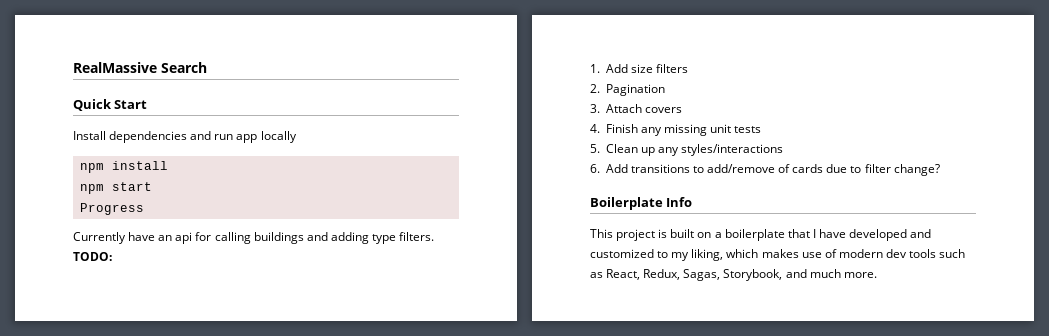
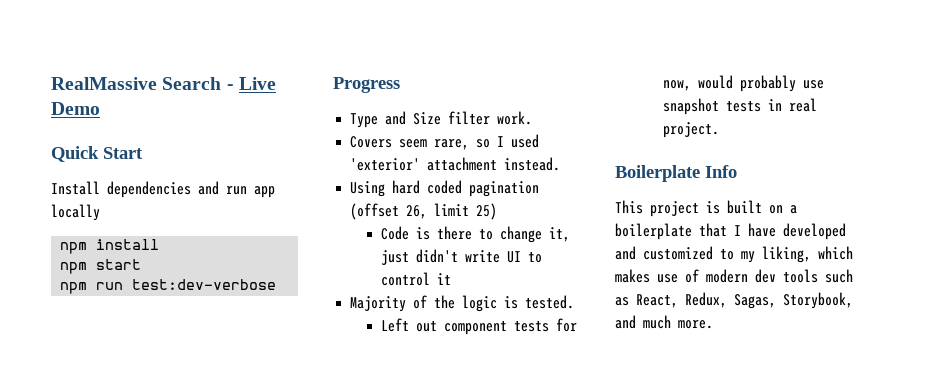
(207, 67) none -> [226,77,276,90] [51,102,100,115] - Live Demo
[79,203,144,215] [73,232,435,244] [73,252,112,261] [590,64,688,73] [590,84,665,96] [590,104,682,113] [590,124,762,136] [590,144,784,156] [590,164,940,176] Progress // Currently have an api for calling buildings and adding type filters. TODO: // 1. Add size filters // 2. Pagination // 3. Attach covers // 4. Finish any missing unit tests // 5. Clean up any styles/interactions // 6. Add transitions to add/remove of cards due to filter change? -> [60,279,277,294] [333,77,400,93] [350,111,533,128] [350,134,540,150] [350,157,561,171] [350,180,540,197] [350,203,498,220] [380,226,570,243] [380,249,542,265] [380,272,451,286] [350,295,575,312] [380,318,577,335] [662,75,824,92] [662,98,817,115] [662,122,719,138] npm run test:dev-verbose // Progress // Type and Size filter work. // Covers seem rare, so I used 'exterior' attachment instead. // Using hard coded pagination (offset 26, limit 25) // Code is there to change it, just didn't write UI to control it // Majority of the logic is tested. // Left out component tests for now, would probably use snapshot tests in real project.

